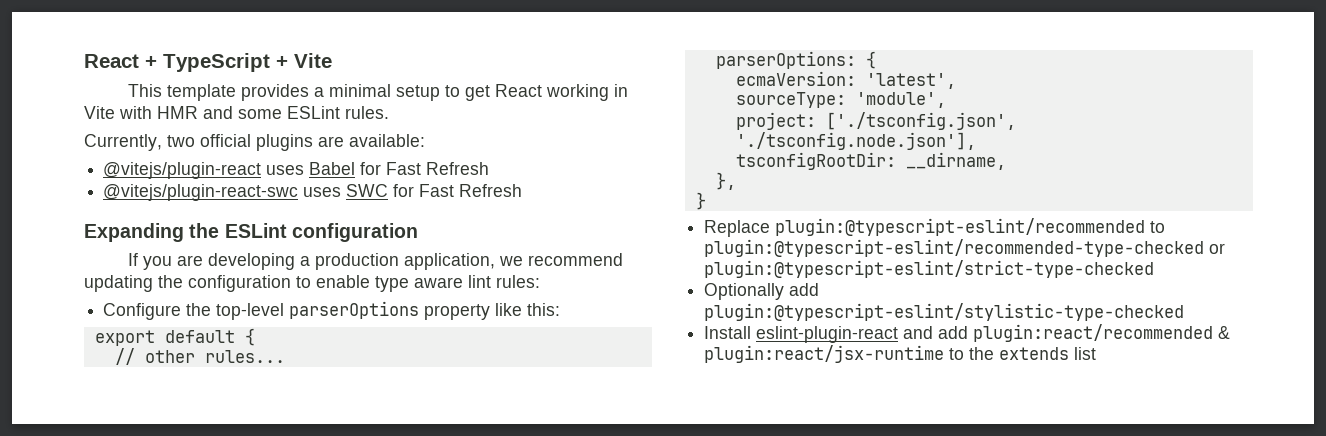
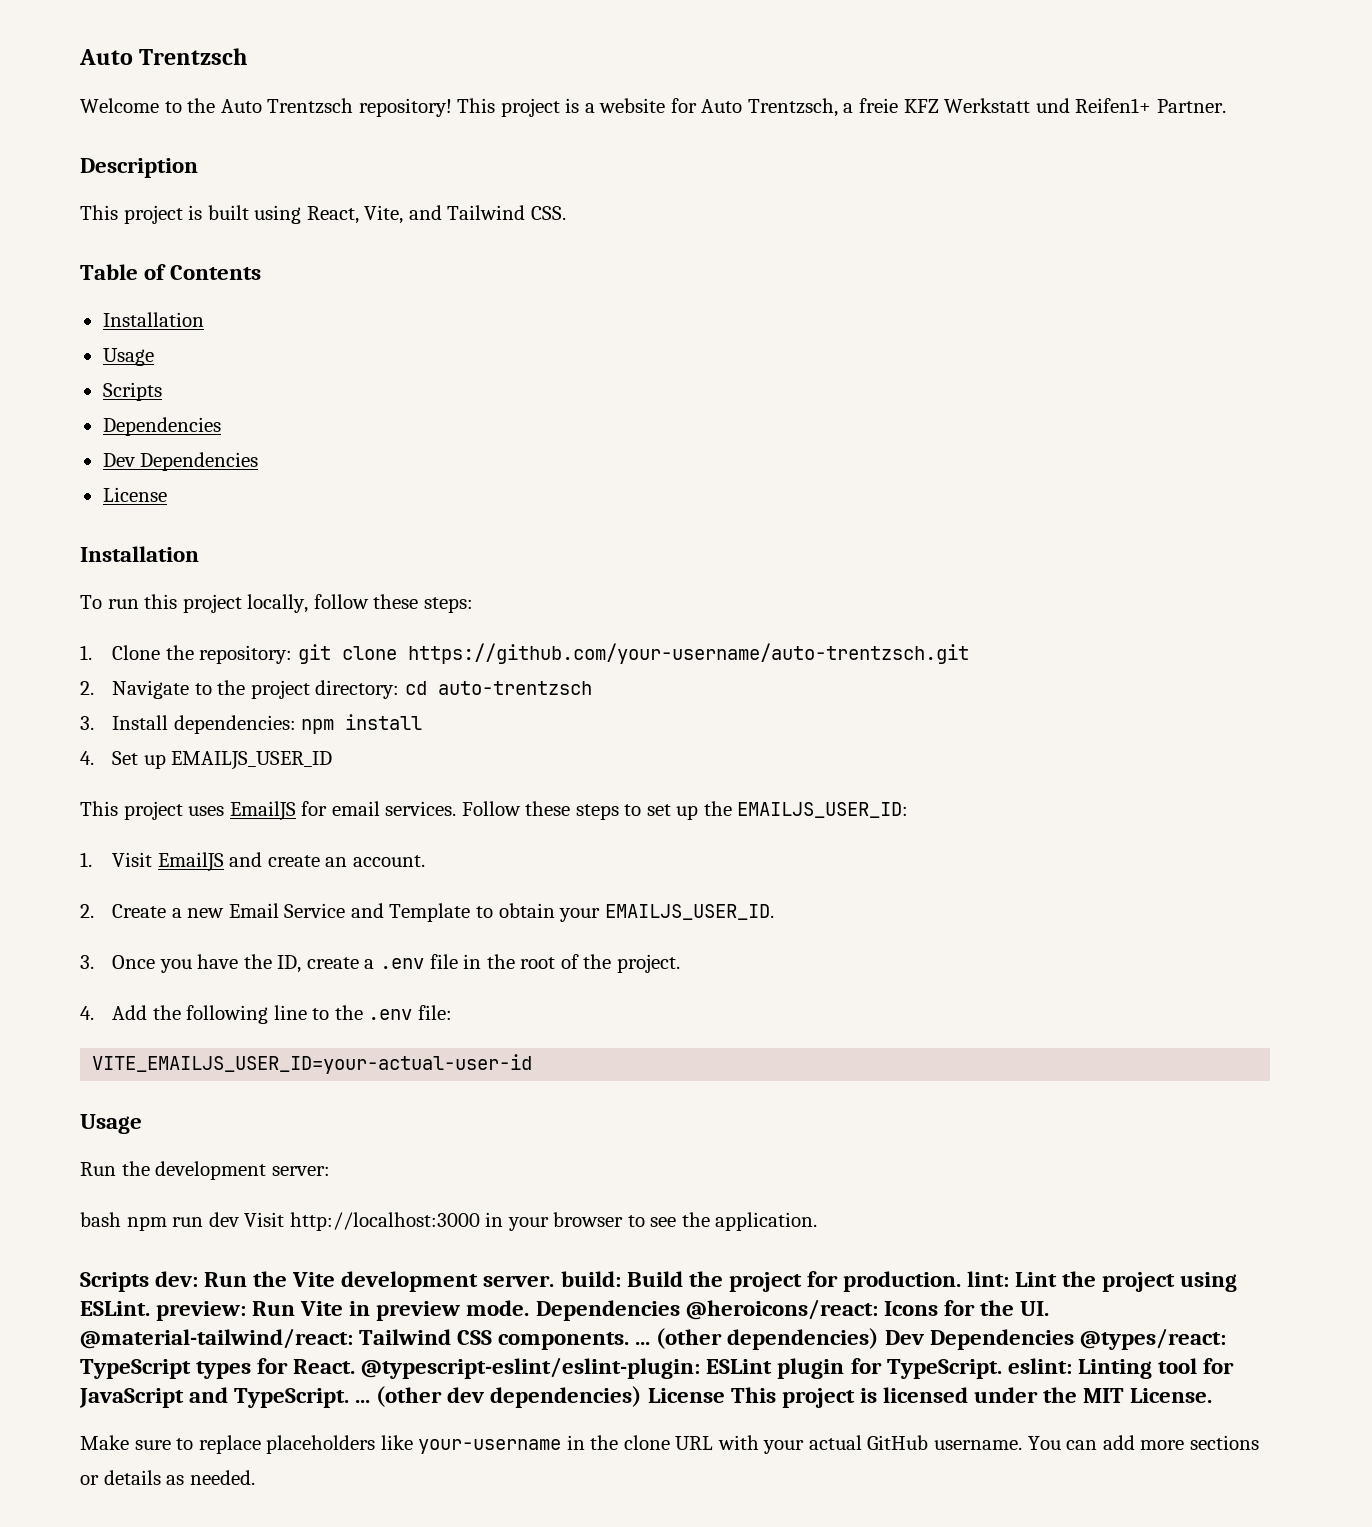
[84,53,332,72] [127,84,628,101] [84,106,389,119] [84,134,425,151] [103,162,490,179] [103,184,523,201] [84,223,418,242] [127,253,623,270] [84,275,540,292] [103,301,561,320] [94,328,255,346] [114,348,285,365] [715,51,876,69] [735,71,956,89] [735,92,946,108] [735,112,1016,130] [735,132,976,150] [735,152,1006,170] [715,172,736,190] [695,192,706,210] [704,218,1166,237] [704,239,1226,257] [704,260,1155,278] [704,283,820,300] [704,303,1185,321] [704,324,1231,343] [704,345,1097,363] React + TypeScript + Vite // This template provides a minimal setup to get React working in Vite with HMR and some ESLint rules. // Currently, two official plugins are available: // @vitejs/plugin-react uses Babel for Fast Refresh // @vitejs/plugin-react-swc uses SWC for Fast Refresh // Expanding the ESLint configuration // If you are developing a production application, we recommend updating the configuration to enable type aware lint rules: // Configure the top-level parserOptions property like this: // export default { // // other rules... // parserOptions: { // ecmaVersion: 'latest', // sourceType: 'module', // project: ['./tsconfig.json', './tsconfig.node.json'], // tsconfigRootDir: __dirname, // }, // } // Replace plugin:@typescript-eslint/recommended to plugin:@typescript-eslint/recommended-type-checked or plugin:@typescript-eslint/strict-type-checked // Optionally add plugin:@typescript-eslint/stylistic-type-checked // Install eslint-plugin-react and add plugin:react/recommended & plugin:react/jsx-runtime to the extends list -> [79,48,248,65] [80,98,1226,117] [80,158,198,178] [80,205,566,224] [80,264,262,280] [102,312,204,327] [102,348,154,366] [102,382,162,401] [102,417,221,436] [102,452,259,471] [102,487,167,502] [80,546,199,562] [80,594,473,613] [80,643,969,664] [80,680,592,699] [80,714,423,734] [80,751,333,770] [80,801,909,821] [80,852,425,872] [80,903,774,922] [80,954,680,973] [80,1005,453,1024] [92,1054,533,1074] [80,1114,142,1134] [80,1161,330,1180] [80,1212,818,1231] [80,1271,1238,1292] [80,1299,1049,1321] [80,1328,1226,1350] [80,1357,1234,1379] [79,1386,1213,1408] [80,1435,1259,1454] [80,1470,255,1485] Auto Trentzsch // Welcome to the Auto Trentzsch repository! This project is a website for Auto Trentzsch, a freie KFZ Werkstatt und Reifen1+ Partner. // Description // This project is built using React, Vite, and Tailwind CSS. // Table of Contents // Installation // Usage // Scripts // Dependencies // Dev Dependencies // License // Installation // To run this project locally, follow these steps: // 1. Clone the repository: git clone https://github.com/your-username/auto-trentzsch.git // 2. Navigate to the project directory: cd auto-trentzsch // 3. Install dependencies: npm install // 4. Set up EMAILJS_USER_ID // This project uses EmailJS for email services. Follow these steps to set up the EMAILJS_USER_ID: // 1. Visit EmailJS and create an account. // 2. Create a new Email Service and Template to obtain your EMAILJS_USER_ID. // 3. Once you have the ID, create a .env file in the root of the project. // 4. Add the following line to the .env file: // VITE_EMAILJS_USER_ID=your-actual-user-id // Usage // Run the development server: // bash npm run dev Visit http://localhost:3000 in your browser to see the application. // Scripts dev: Run the Vite development server. build: Build the project for production. lint: Lint the project using ESLint. preview: Run Vite in preview mode. Dependencies @heroicons/react: Icons for the UI. @material-tailwind/react: Tailwind CSS components. ... (other dependencies) Dev Dependencies @types/react: TypeScript types for React. @typescript-eslint/eslint-plugin: ESLint plugin for TypeScript. eslint: Linting tool for JavaScript and TypeScript. ... (other dev dependencies) License This project is licensed under the MIT License. // Make sure to replace placeholders like your-username in the clone URL with your actual GitHub username. You can add more sections or details as needed.

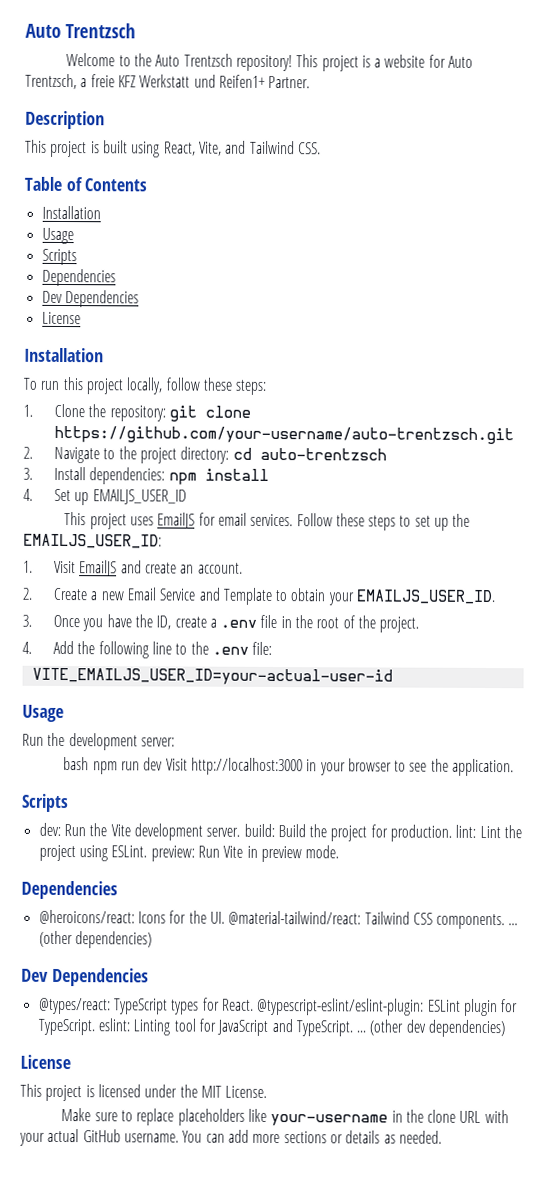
(149, 1282) none -> (69, 803) //
[535,1300,680,1321] Dependencies -> [21,880,118,900] // Dependencies //
[884,1329,1074,1350] Dev Dependencies -> [21,967,149,987] // Dev Dependencies //
[647,1388,725,1403] License -> [20,1054,71,1070] // License //

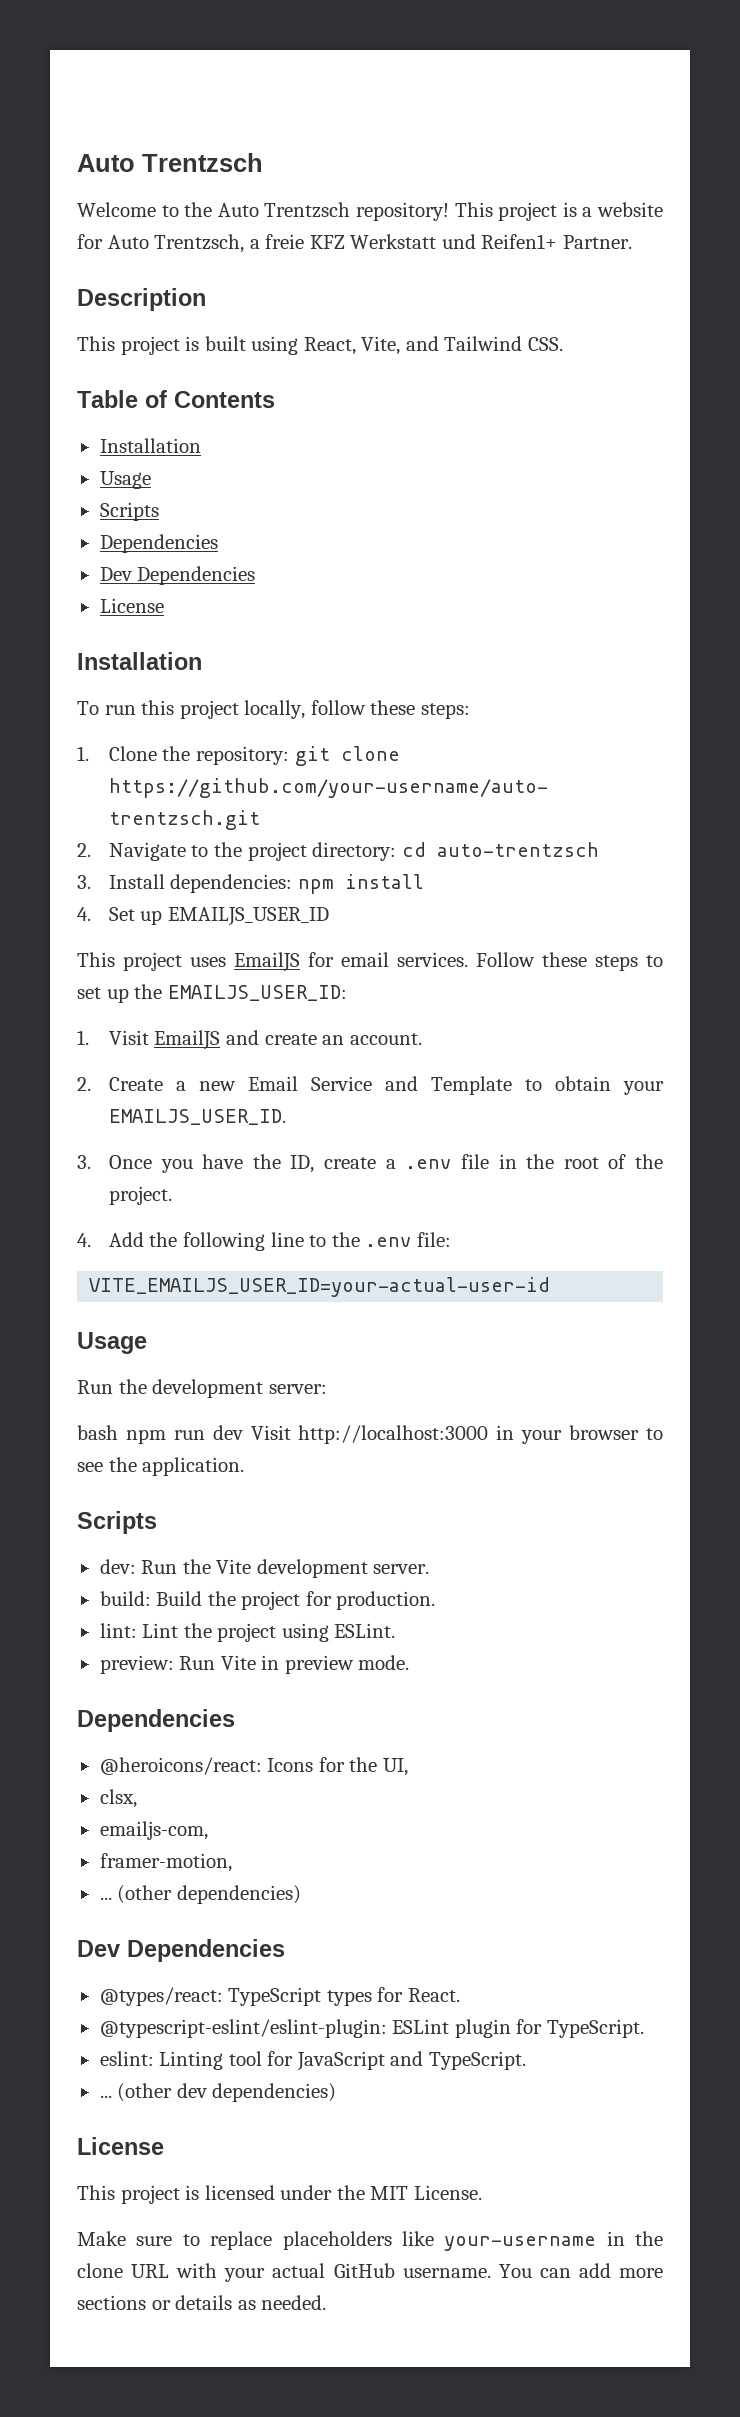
(241, 832) none -> (430, 1569) //
(453, 833) none -> (436, 1600) //
(148, 851) none -> (396, 1630) //
[209,910,506,930] UI. @material-tailwind/react: Tailwind CSS components. -> [382,1758,408,1776] [99,1789,137,1808] [99,1821,208,1840] [99,1853,232,1872] UI, // clsx, // emailjs-com, // framer-motion, //
(254, 1004) none -> (460, 1995) //
(95, 1027) none -> (644, 2028) //
(353, 1028) none -> (526, 2060) //

